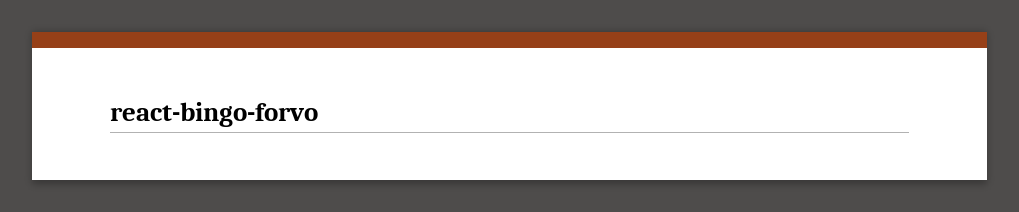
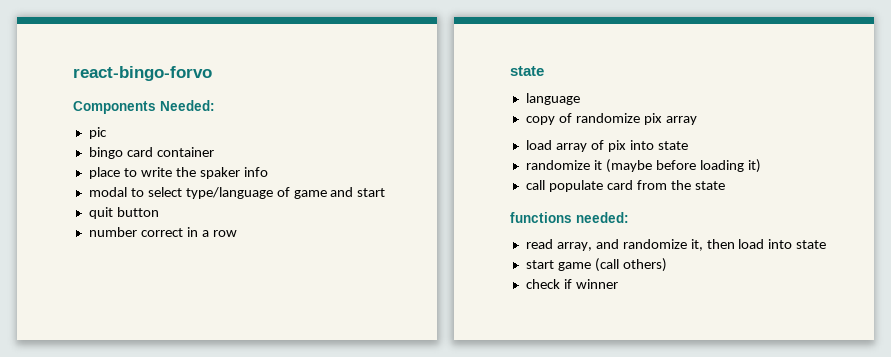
(318, 114) none -> [73,100,215,114] [88,127,107,139] [88,147,214,159] [88,167,268,179] [88,187,386,199] [88,207,159,219] [88,227,237,237] [510,66,544,76] [525,93,580,105] [525,113,697,125] [525,140,688,152] [525,159,761,173] [525,180,725,192] [510,212,629,223] [525,239,827,251] [525,258,667,272] [525,279,618,289] // Components Needed: // pic // bingo card container // place to write the spaker info // modal to select type/language of game and start // quit button // number correct in a row // state // language // copy of randomize pix array // load array of pix into state // randomize it (maybe before loading it) // call populate card from the state // functions needed: // read array, and randomize it, then load into state // start game (call others) // check if winner

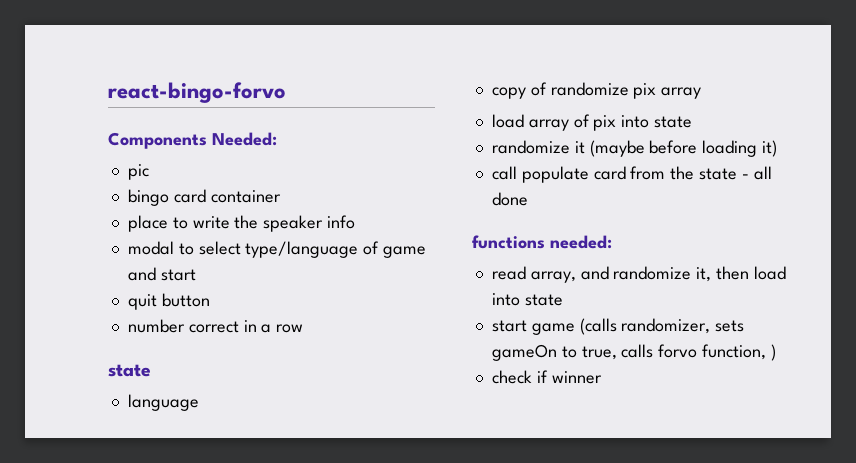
[199,167,240,179] spaker -> [263,215,324,232] speaker
(725, 185) none -> [741,166,772,180] [491,192,528,206] - all done
[594,258,667,272] (call others) -> [579,318,745,335] [491,344,776,361] (calls randomizer, sets gameOn to true, calls forvo function, )

